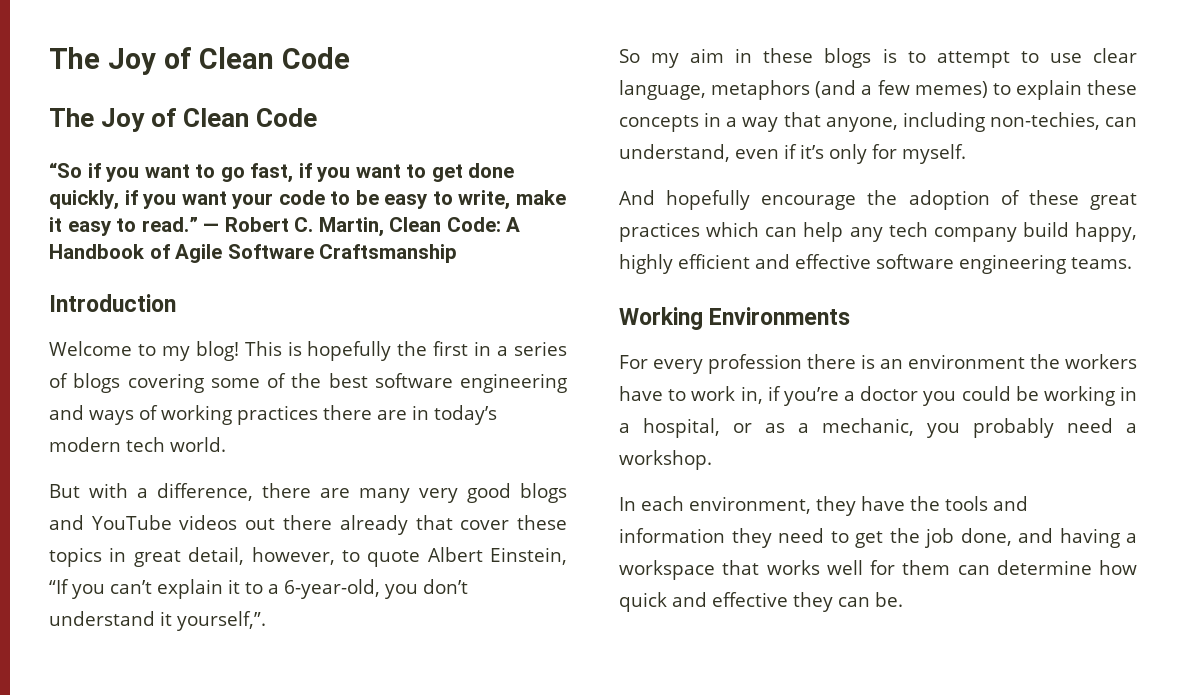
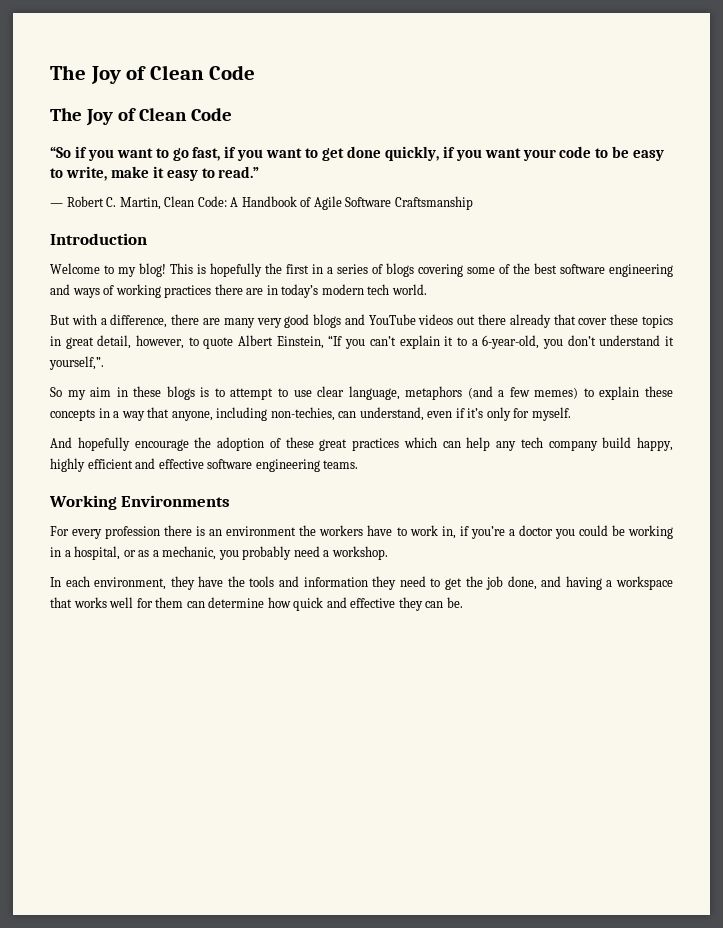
(198, 224) none -> (260, 172) //

